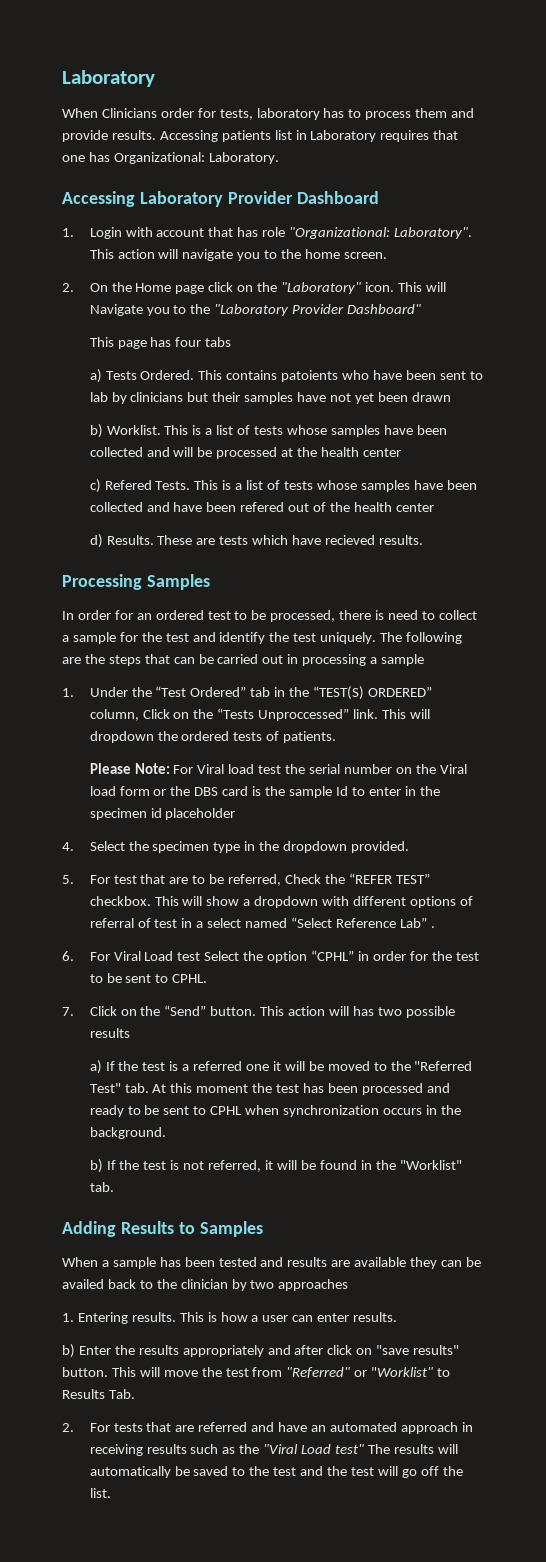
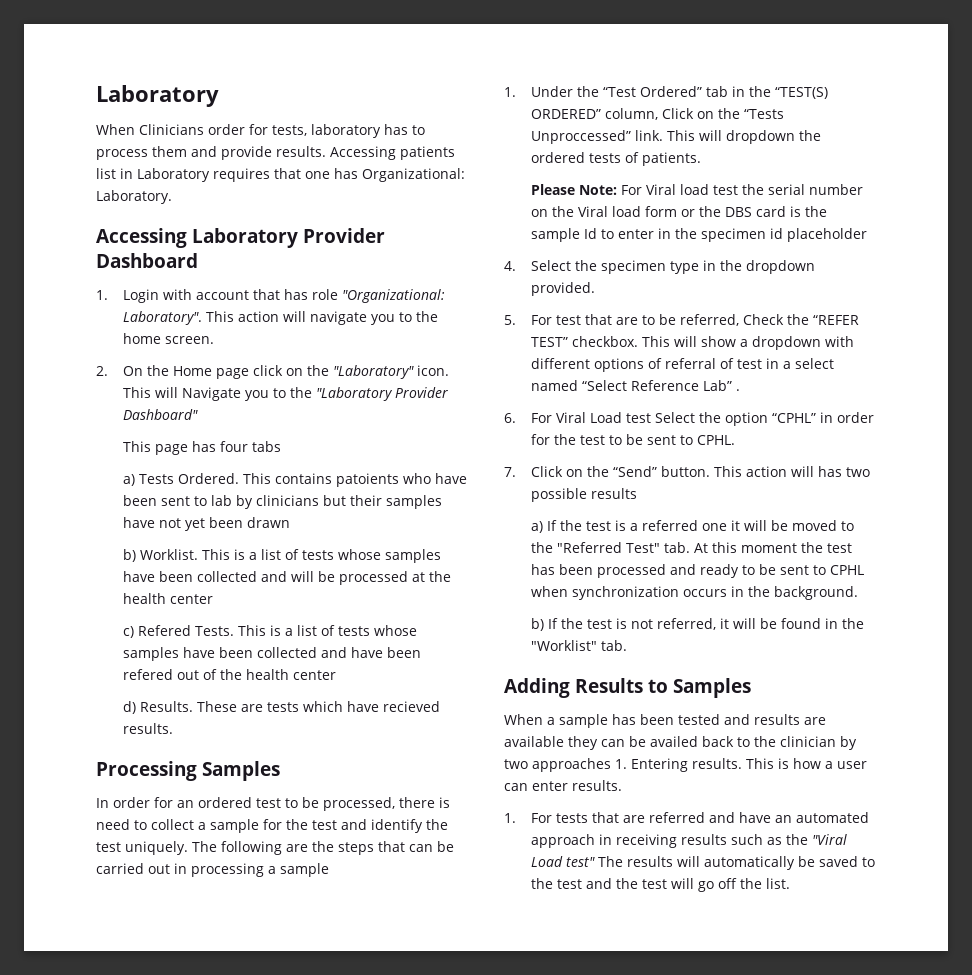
(349, 1285) // -> (611, 765) none
[62,1344,460,1358] [62,1367,451,1378] [62,1389,135,1399] [62,1423,74,1432] b) Enter the results appropriately and after click on "save results" button. This will move the test from "Referred" or "Worklist" to Results Tab. // 2. -> [504,813,516,823] 1.

